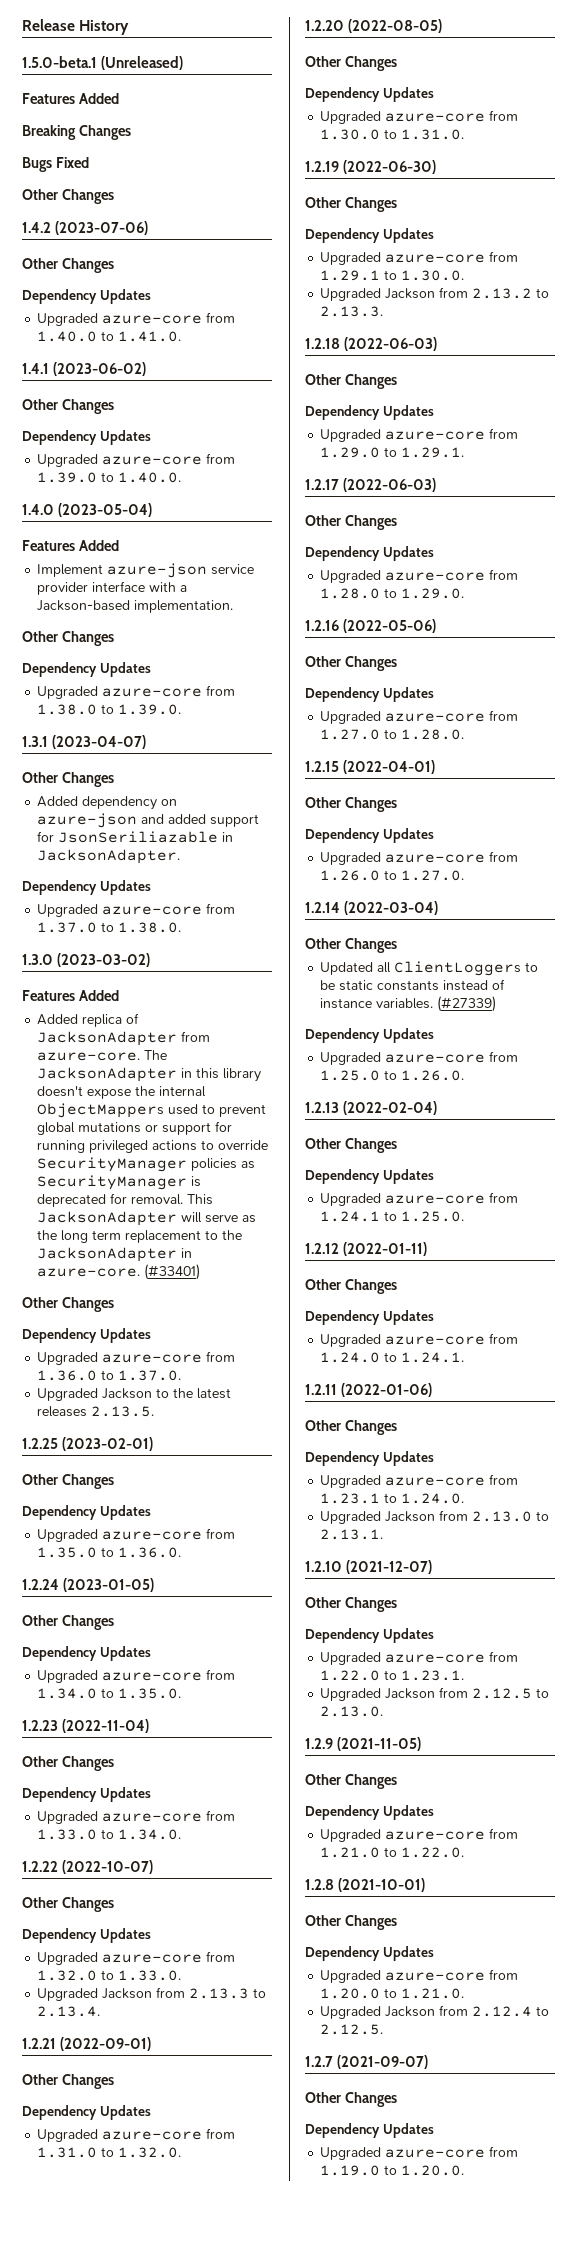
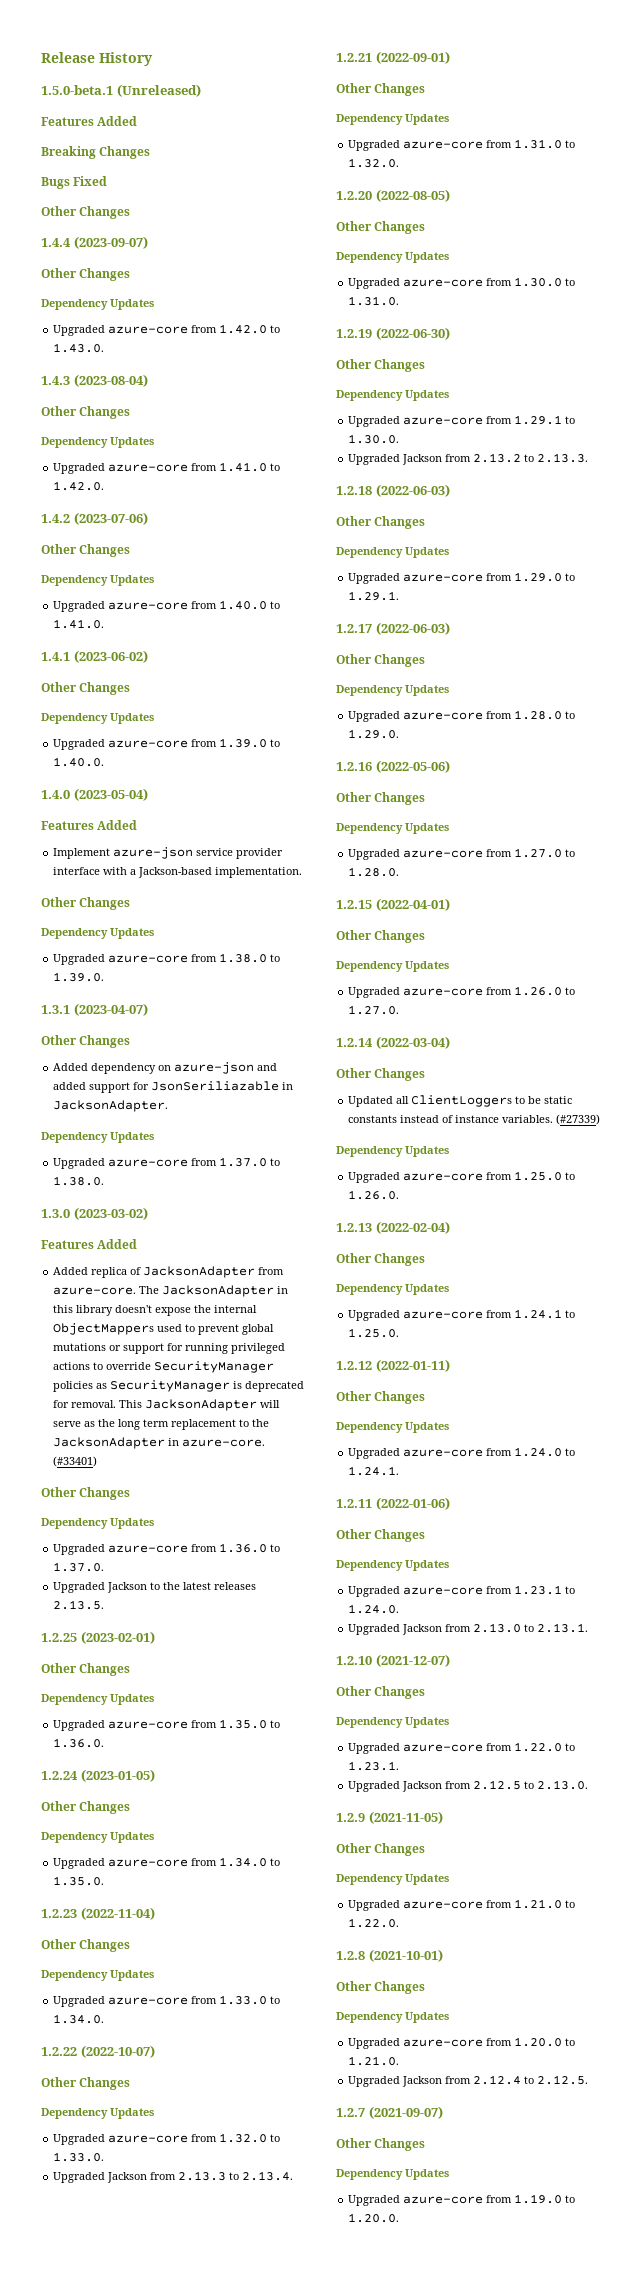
(114, 196) none -> [41,236,148,249] [41,268,131,281] [41,299,154,310] [53,324,281,336] [53,343,105,353] [41,374,148,387] [41,406,131,419] [41,437,154,448] [53,462,281,474] [53,481,105,491] // 1.4.4 (2023-09-07) // Other Changes // Dependency Updates // Upgraded azure-core from 1.42.0 to 1.43.0. // 1.4.3 (2023-08-04) // Other Changes // Dependency Updates // Upgraded azure-core from 1.41.0 to 1.42.0.

